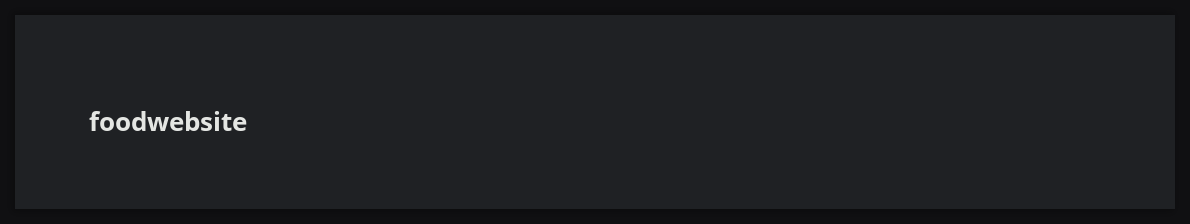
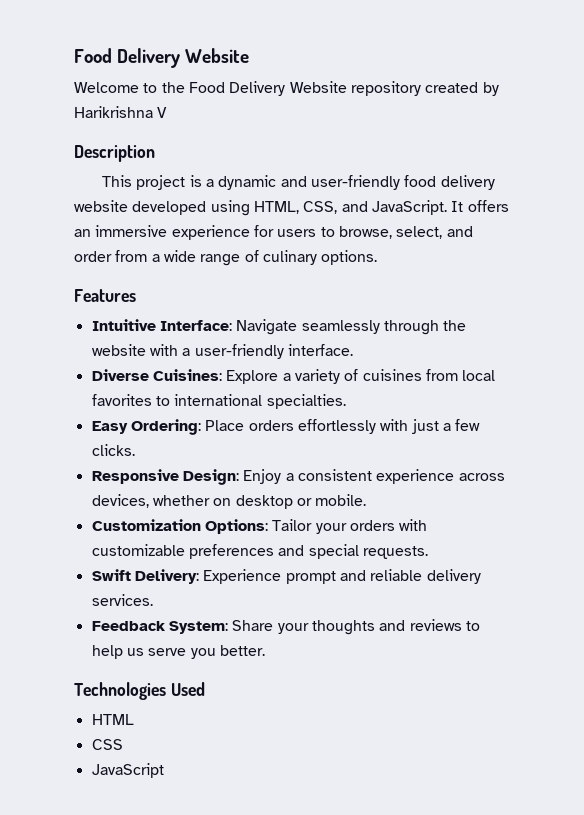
[89,111,247,131] foodwebsite -> [74,48,250,68] [74,81,499,96] [74,106,168,118] [74,145,155,162] [102,175,495,190] [74,200,509,216] [74,225,473,240] [74,250,378,266] [74,289,136,302] [91,319,467,335] [91,344,353,359] [91,369,496,384] [91,394,346,409] [91,419,481,435] [91,444,135,456] [91,469,505,485] [91,494,367,509] [91,519,428,534] [91,544,428,559] [91,569,481,584] [91,594,153,606] [91,619,480,635] [91,645,265,659] [74,682,205,700] [91,714,134,725] [91,739,123,750] [91,763,164,778] Food Delivery Website // Welcome to the Food Delivery Website repository created by Harikrishna V // Description // This project is a dynamic and user-friendly food delivery website developed using HTML, CSS, and JavaScript. It offers an immersive experience for users to browse, select, and order from a wide range of culinary options. // Features // Intuitive Interface: Navigate seamlessly through the website with a user-friendly interface. // Diverse Cuisines: Explore a variety of cuisines from local favorites to international specialties. // Easy Ordering: Place orders effortlessly with just a few clicks. // Responsive Design: Enjoy a consistent experience across devices, whether on desktop or mobile. // Customization Options: Tailor your orders with customizable preferences and special requests. // Swift Delivery: Experience prompt and reliable delivery services. // Feedback System: Share your thoughts and reviews to help us serve you better. // Technologies Used // HTML // CSS // JavaScript

